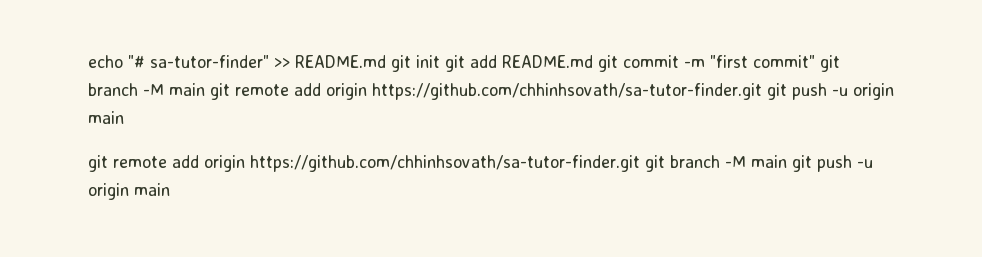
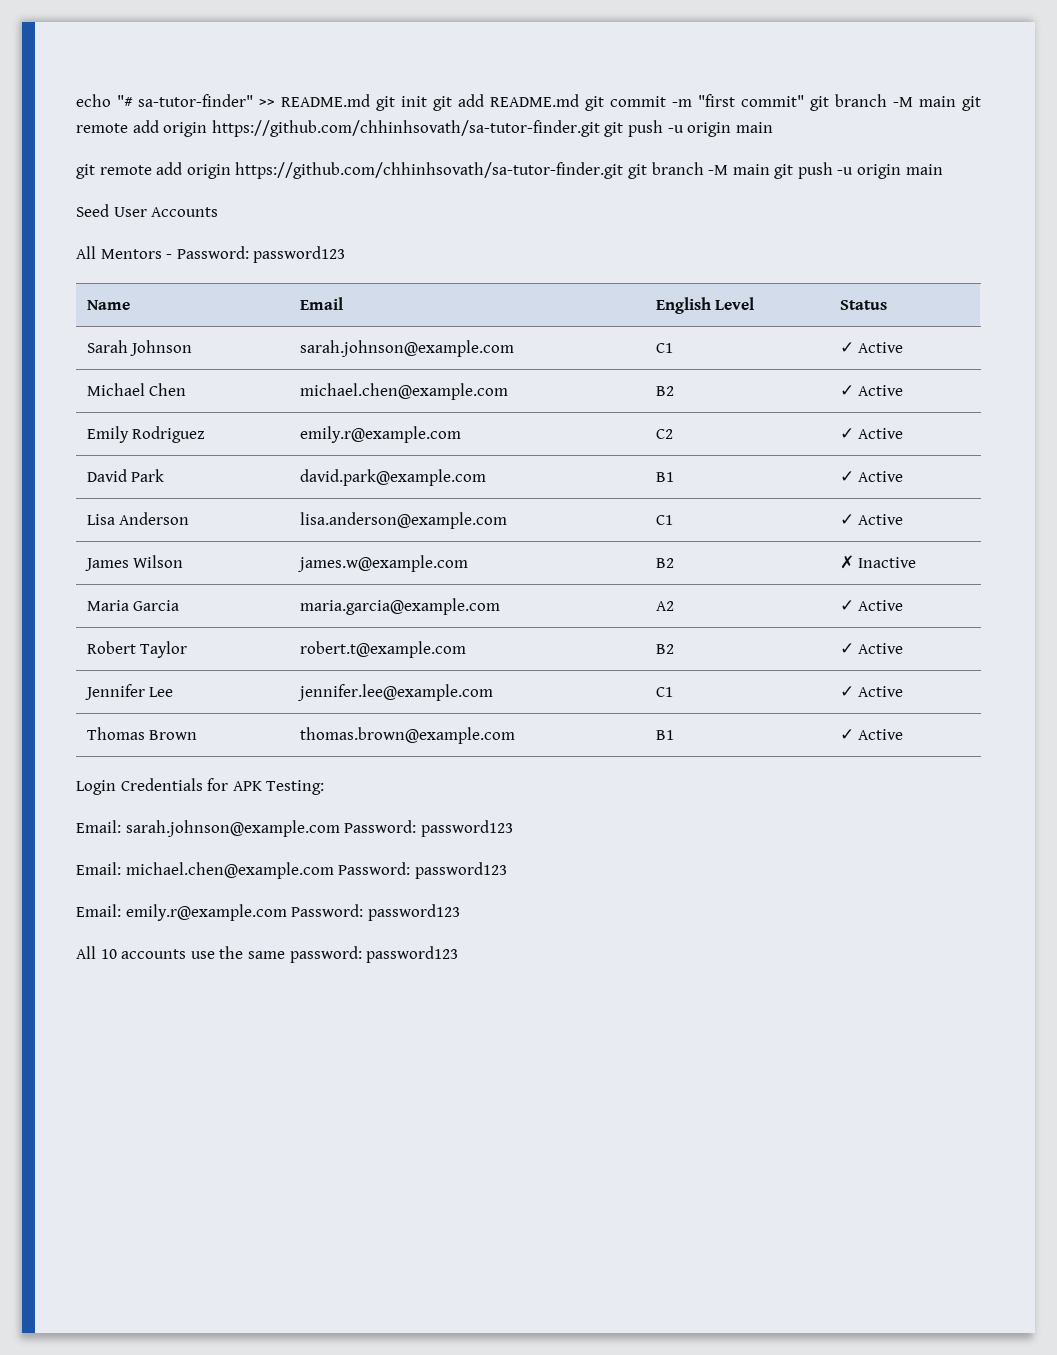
(170, 189) none -> [76,204,219,217] [76,246,346,263] [86,300,130,310] [299,297,343,310] [655,297,755,314] [839,300,887,310] [86,340,193,356] [299,340,514,357] [655,343,673,353] [839,342,904,353] [86,383,187,396] [299,383,508,400] [655,386,674,396] [839,385,904,396] [86,426,206,443] [299,426,461,443] [655,429,673,439] [839,428,904,439] [86,469,165,482] [299,469,486,486] [655,472,674,482] [839,471,904,482] [86,512,190,525] [299,512,507,529] [655,515,673,525] [839,514,904,525] [84,555,184,571] [296,555,468,572] [655,558,674,568] [839,555,917,569] [86,600,180,611] [299,598,500,615] [655,601,674,611] [839,600,904,611] [86,641,188,658] [299,641,466,658] [655,644,674,654] [839,643,904,654] [84,684,174,700] [296,684,493,701] [655,687,673,697] [839,686,904,697] [86,727,198,740] [299,727,515,744] [655,730,674,740] [839,729,904,740] [76,778,325,795] [76,820,513,837] [76,862,507,879] [76,904,460,921] [76,946,459,963] // Seed User Accounts // All Mentors - Password: password123 // Name | Email | English Level | Status // Sarah Johnson | sarah.johnson@example.com | C1 | ✓ Active // Michael Chen | michael.chen@example.com | B2 | ✓ Active // Emily Rodriguez | emily.r@example.com | C2 | ✓ Active // David Park | david.park@example.com | B1 | ✓ Active // Lisa Anderson | lisa.anderson@example.com | C1 | ✓ Active // James Wilson | james.w@example.com | B2 | ✗ Inactive // Maria Garcia | maria.garcia@example.com | A2 | ✓ Active // Robert Taylor | robert.t@example.com | B2 | ✓ Active // Jennifer Lee | jennifer.lee@example.com | C1 | ✓ Active // Thomas Brown | thomas.brown@example.com | B1 | ✓ Active // Login Credentials for APK Testing: // Email: sarah.johnson@example.com Password: password123 // Email: michael.chen@example.com Password: password123 // Email: emily.r@example.com Password: password123 // All 10 accounts use the same password: password123

